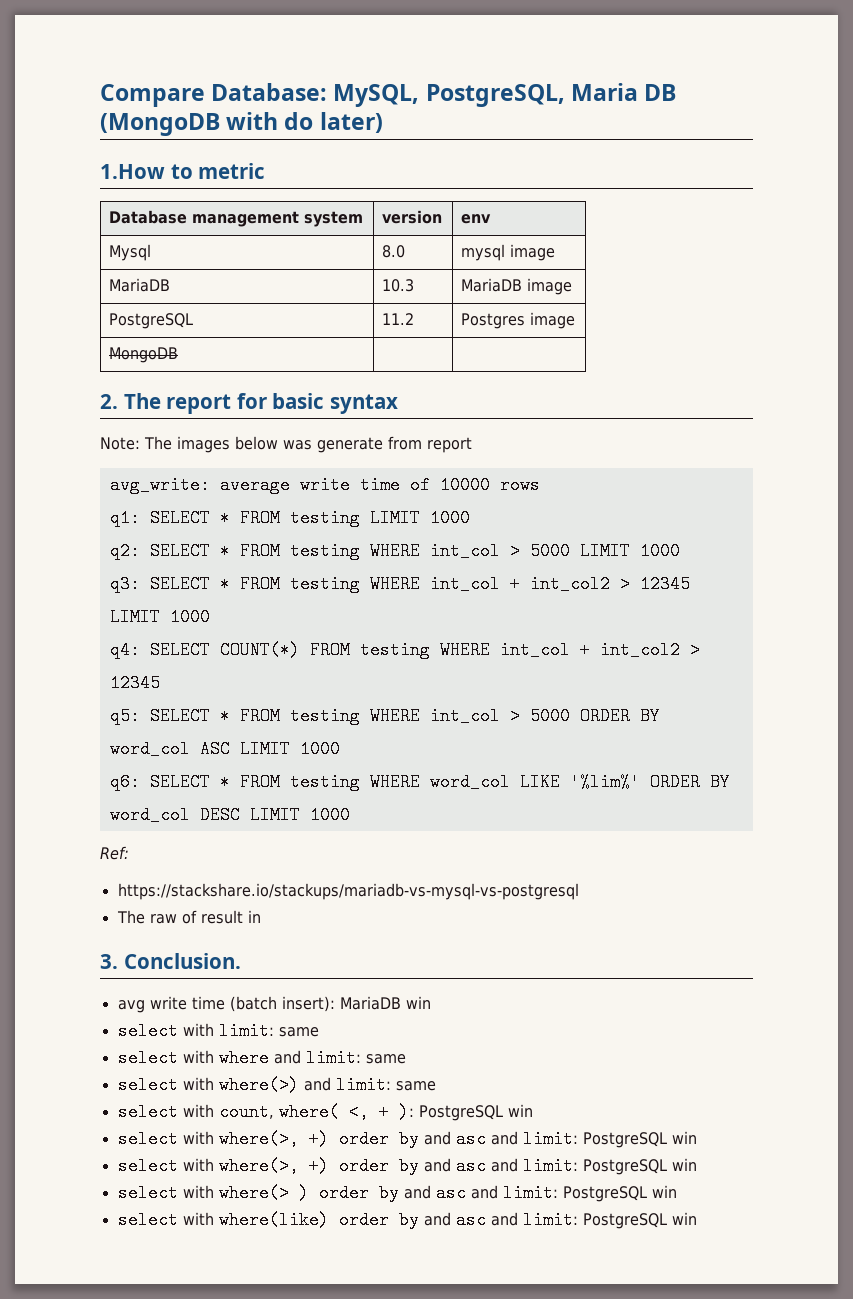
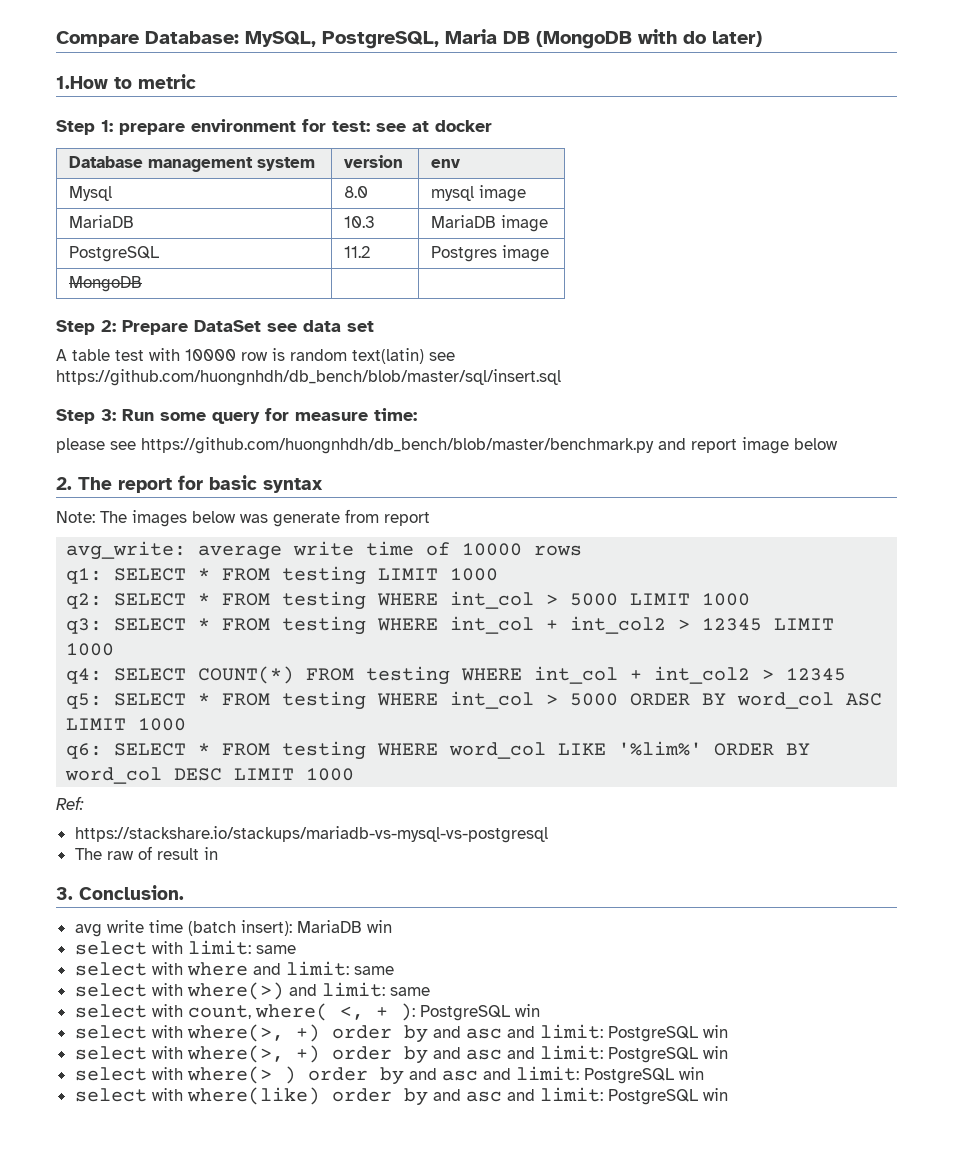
(266, 171) none -> [56,119,492,135] // Step 1: prepare environment for test: see at docker
(178, 355) none -> [56,320,374,335] [56,348,455,364] [56,369,561,386] [56,408,417,424] [56,437,838,454] // Step 2: Prepare DataSet see data set // A table test with 10000 row is random text(latin) see https://github.com/huongnhdh/db_bench/blob/master/sql/insert.sql // Step 3: Run some query for measure time: // please see https://github.com/huongnhdh/db_bench/blob/master/benchmark.py and report image below

